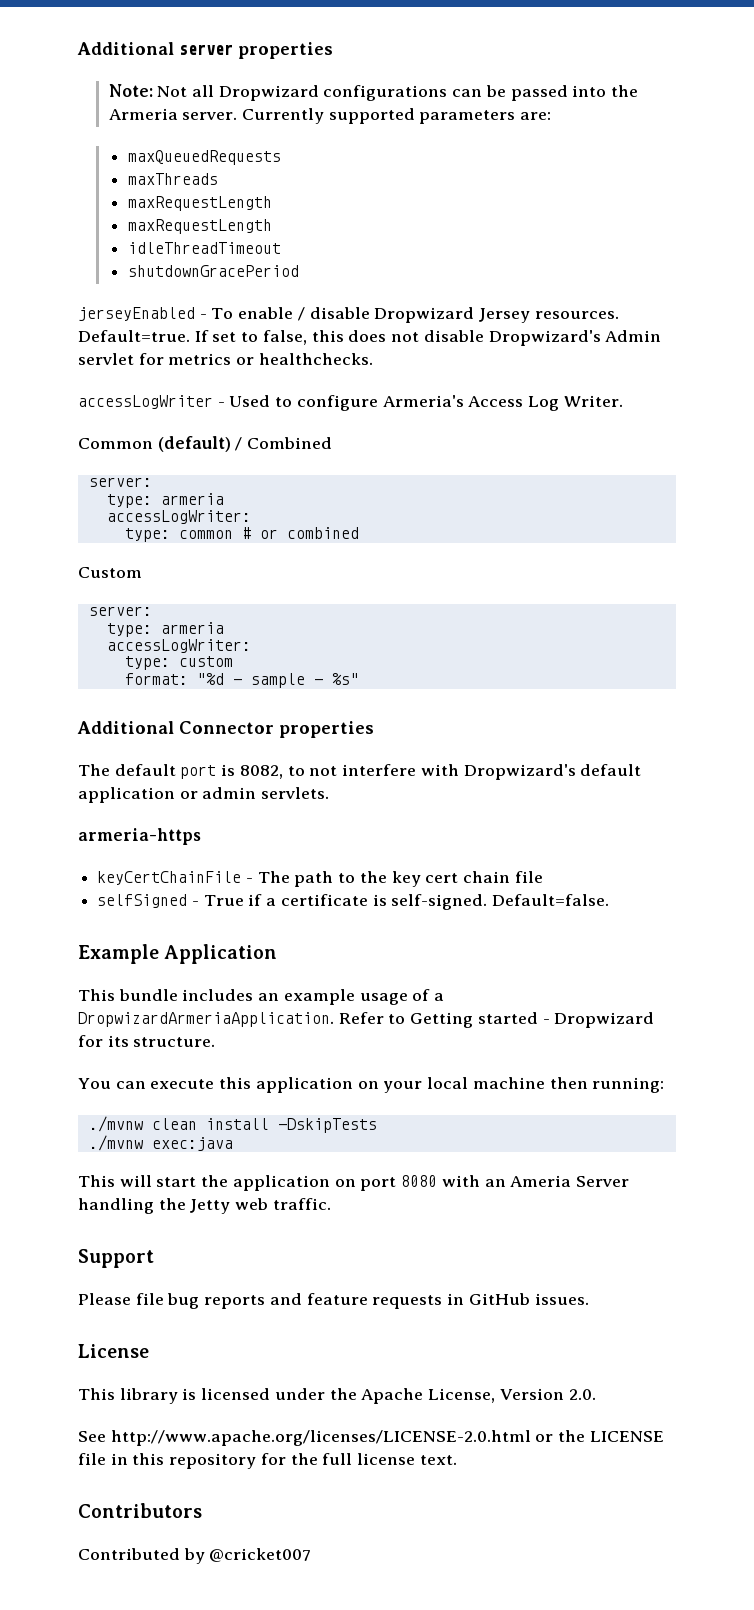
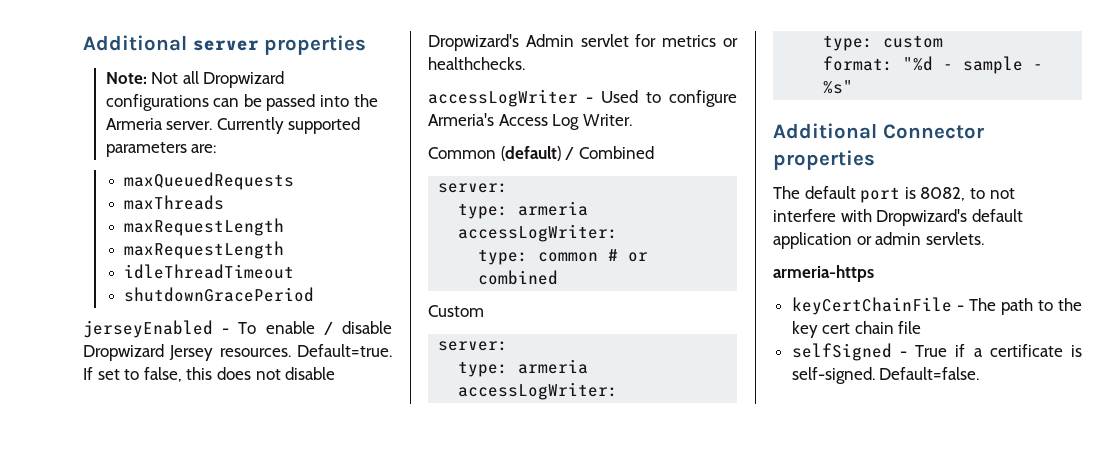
[78,944,278,964] [78,989,445,1005] [78,1012,655,1028] [78,1035,216,1047] [78,1077,665,1093] [88,1116,377,1133] [88,1135,233,1151] [78,1175,629,1191] [78,1198,331,1214] [78,1249,154,1268] [78,1293,589,1309] [78,1344,149,1358] [78,1388,596,1404] [78,1430,664,1446] [78,1453,457,1469] [78,1503,202,1518] [78,1548,312,1564] // Example Application // This bundle includes an example usage of a DropwizardArmeriaApplication. Refer to Getting started - Dropwizard for its structure. // You can execute this application on your local machine then running: // ./mvnw clean install -DskipTests // ./mvnw exec:java // This will start the application on port 8080 with an Ameria Server handling the Jetty web traffic. // Support // Please file bug reports and feature requests in GitHub issues. // License // This library is licensed under the Apache License, Version 2.0. // See http://www.apache.org/licenses/LICENSE-2.0.html or the LICENSE file in this repository for the full license text. // Contributors // Contributed by @cricket007 -> (980, 373) none

